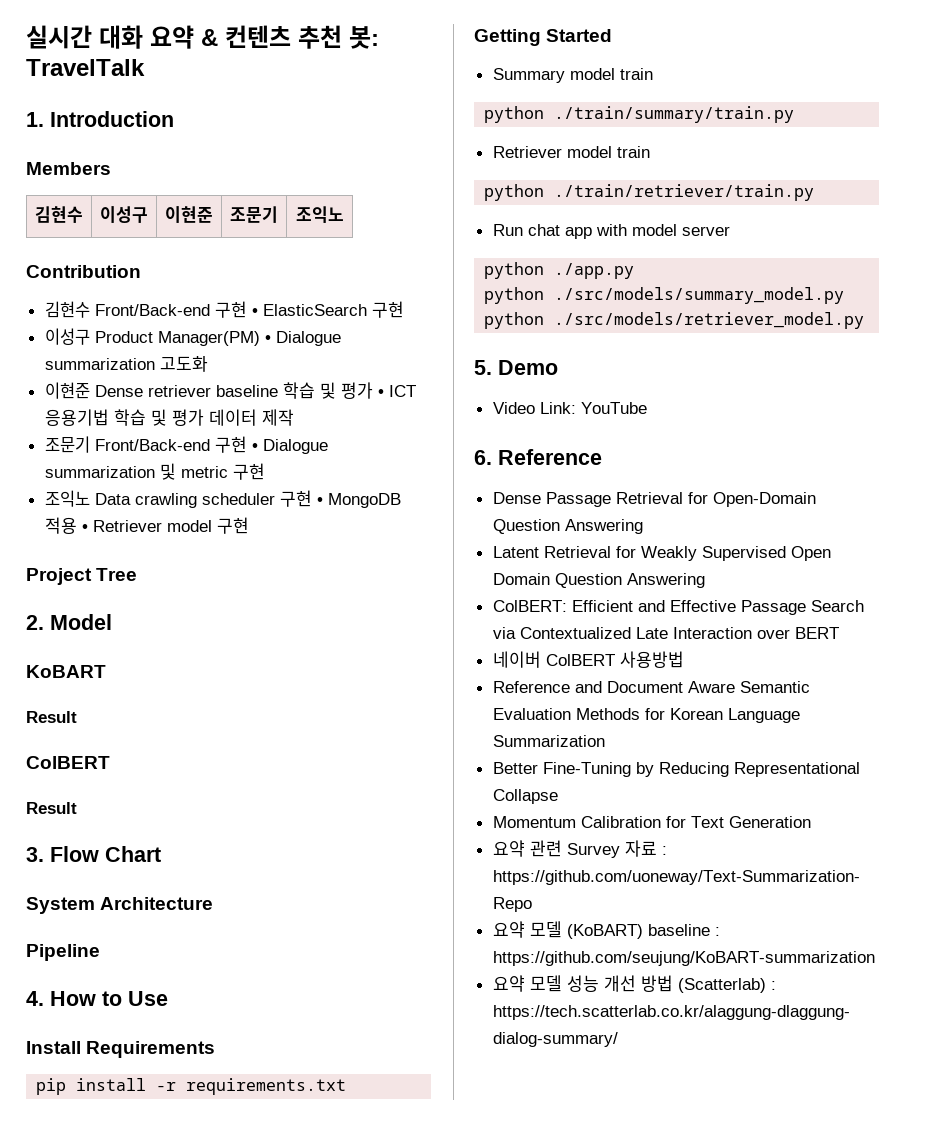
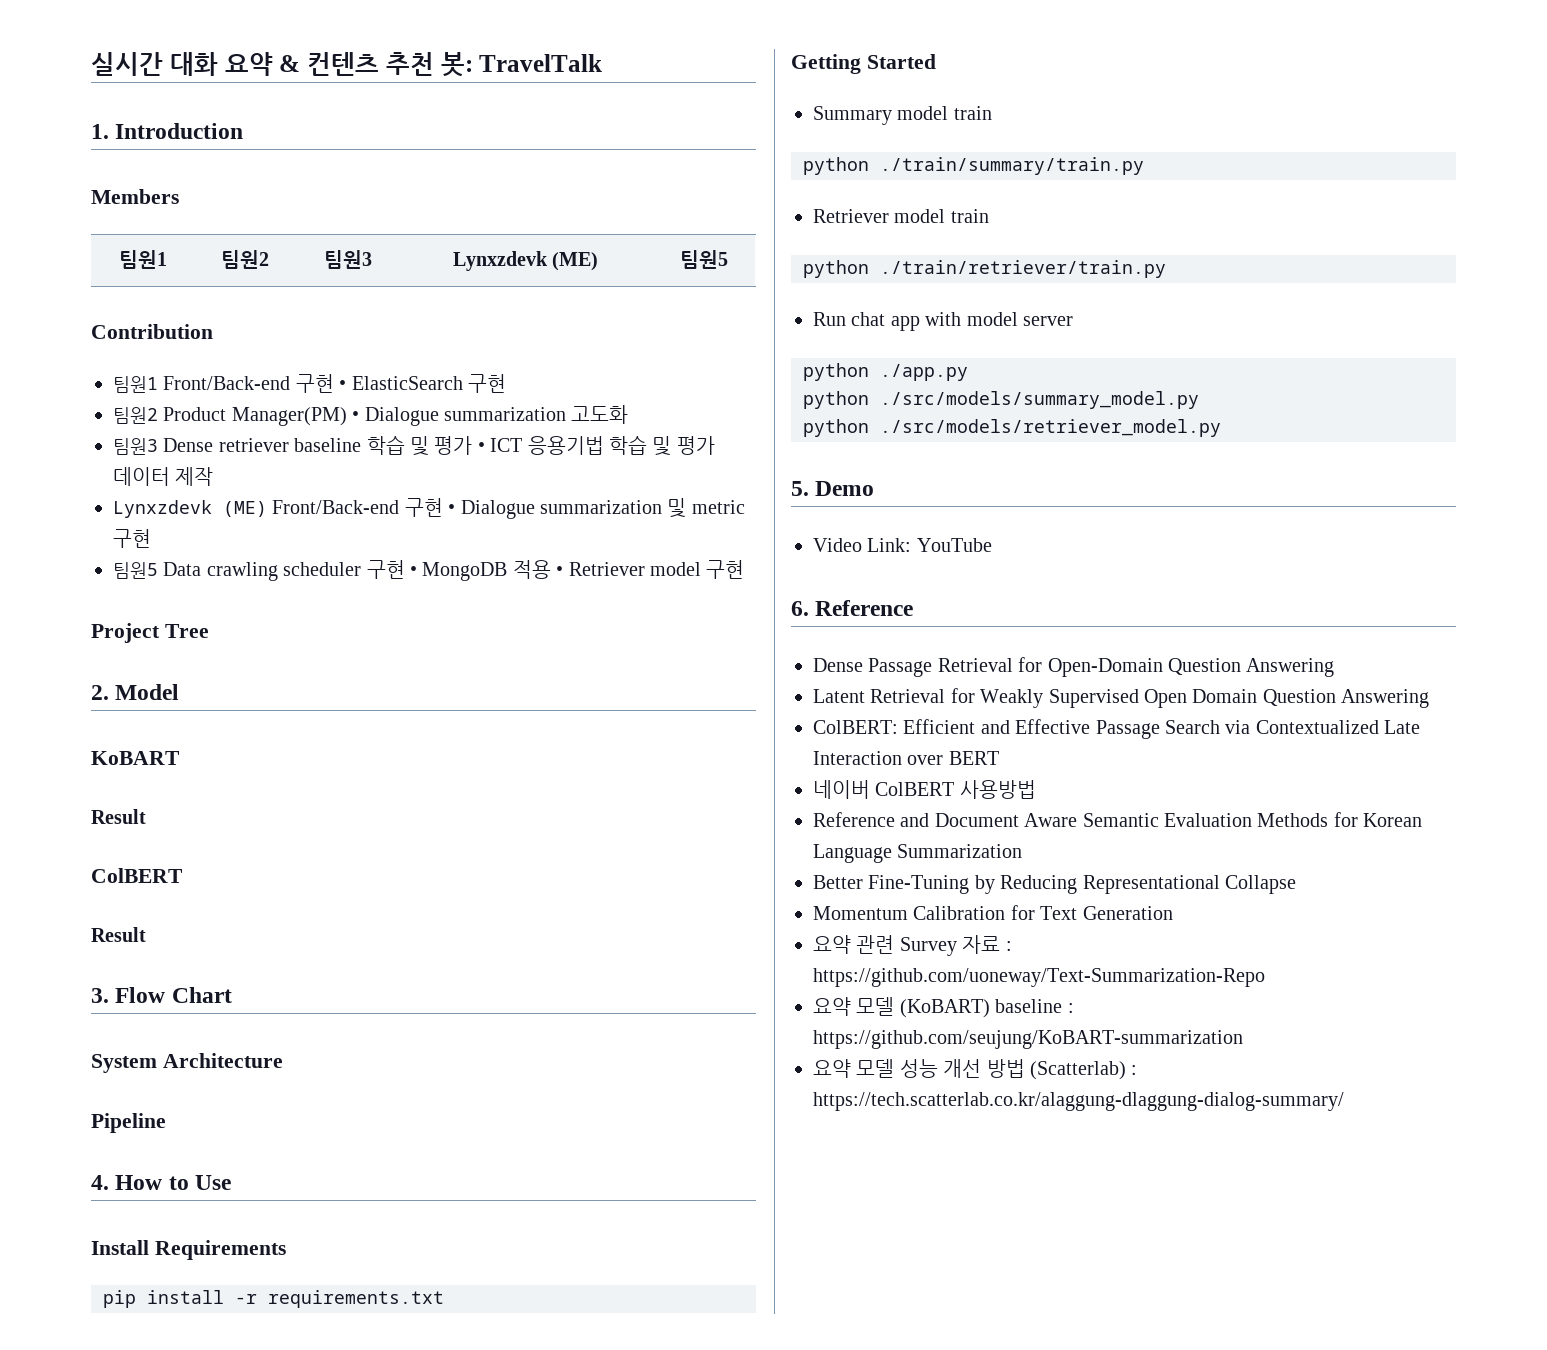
[35,206,83,223] [100,206,148,223] [165,206,213,223] [230,206,278,223] [295,206,344,223] 김현수 | 이성구 | 이현준 | 조문기 | 조익노 -> [118,250,167,269] [221,250,269,269] [323,250,372,269] [452,251,599,271] [680,250,728,269] 팀원1 | 팀원2 | 팀원3 | Lynxzdevk (ME) | 팀원5
[44,301,90,318] 김현수 -> [113,376,158,393] 팀원1
[44,328,90,345] 이성구 -> [113,407,158,424] 팀원2
[44,382,90,399] 이현준 -> [113,438,158,455] 팀원3
[44,436,90,453] 조문기 -> [113,500,267,518] Lynxzdevk (ME)
[44,490,90,507] 조익노 -> [113,562,158,579] 팀원5

